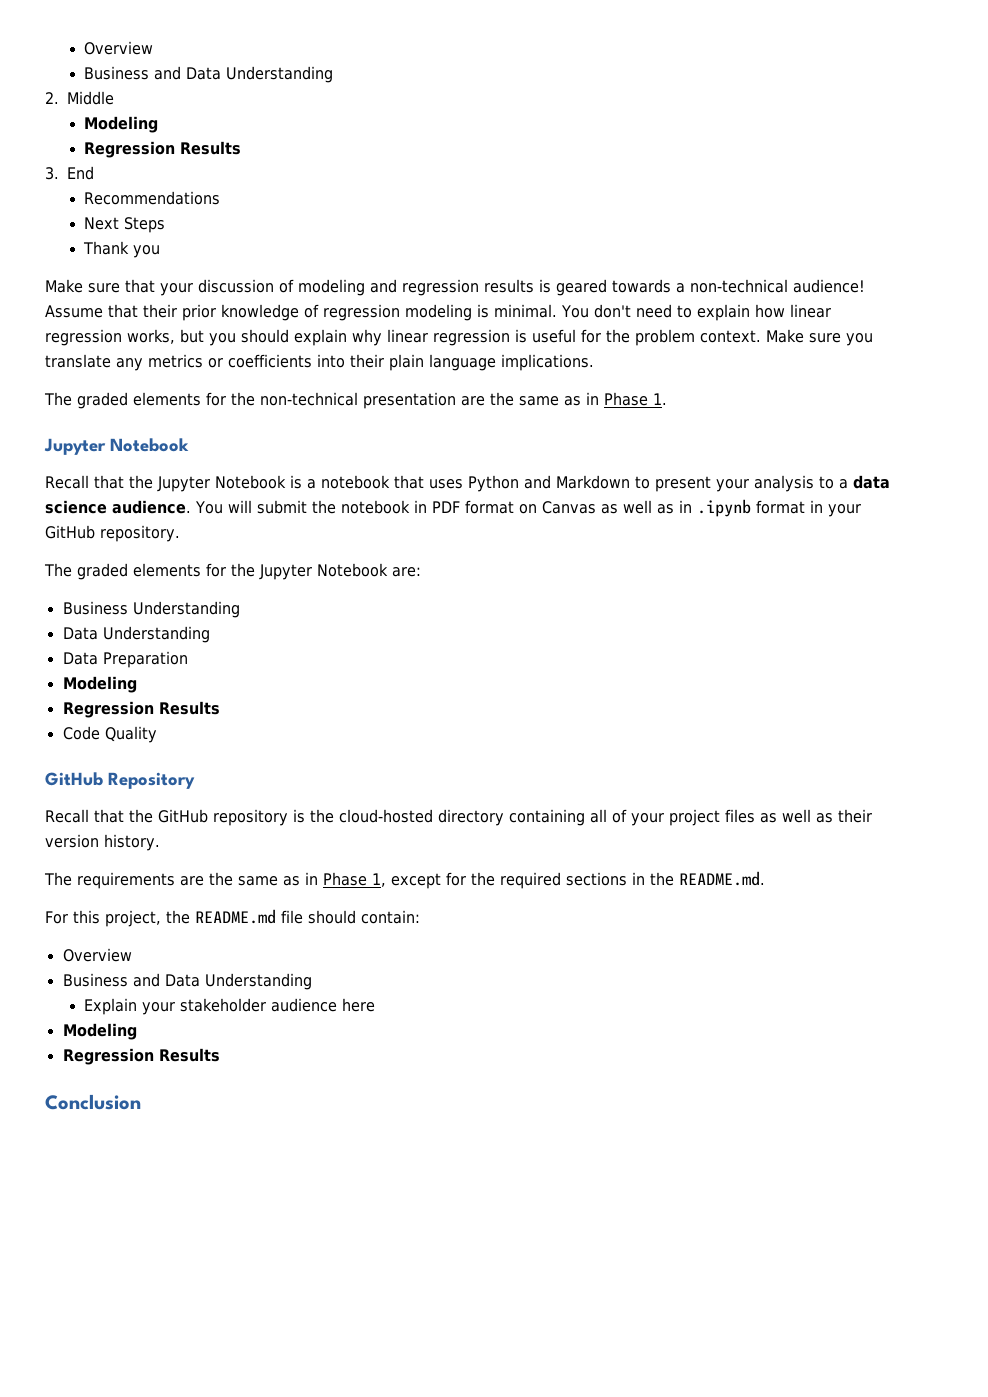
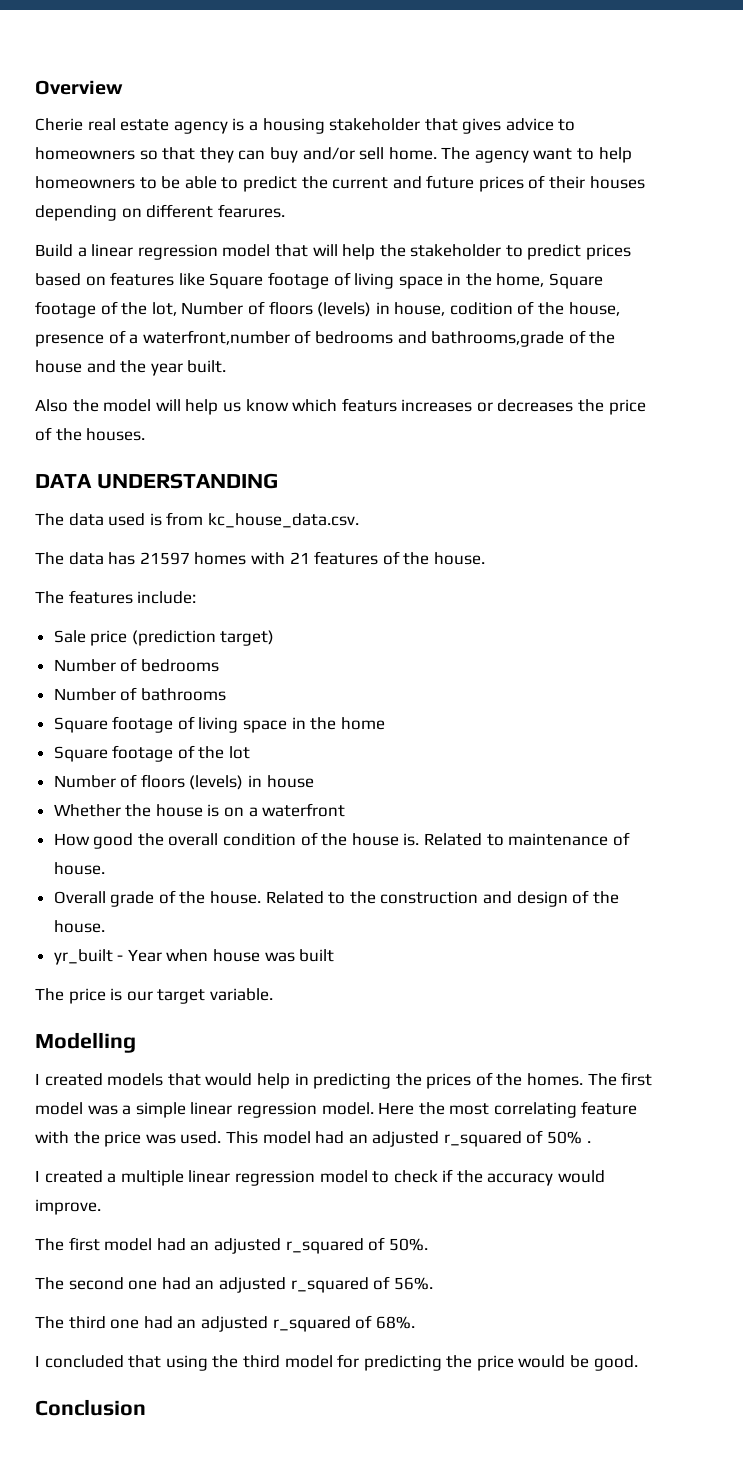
[84,41,154,55] [84,66,334,83] [45,91,114,105] [84,116,159,133] [84,141,242,158] [45,166,94,180] [84,191,221,205] [84,217,166,233] [83,241,161,258] [45,279,865,296] [45,304,831,321] [45,329,873,346] [45,354,594,371] [44,392,667,409] [44,438,189,455] [45,475,890,492] [45,499,861,517] [45,525,180,542] [44,563,421,580] [62,601,240,618] [62,626,210,643] [62,651,188,668] [62,676,137,693] [62,701,220,718] [62,726,157,743] [45,772,195,789] [45,809,872,826] [45,834,160,851] [44,871,765,889] [45,909,420,927] [62,948,132,962] [62,973,312,990] [84,998,376,1015] [62,1023,137,1040] [62,1048,220,1065] Overview // Business and Data Understanding // 2. Middle // Modeling // Regression Results // 3. End // Recommendations // Next Steps // Thank you // Make sure that your discussion of modeling and regression results is geared towards a non-technical audience! Assume that their prior knowledge of regression modeling is minimal. You don't need to explain how linear regression works, but you should explain why linear regression is useful for the problem context. Make sure you translate any metrics or coefficients into their plain language implications. // The graded elements for the non-technical presentation are the same as in Phase 1. // Jupyter Notebook // Recall that the Jupyter Notebook is a notebook that uses Python and Markdown to present your analysis to a data science audience. You will submit the notebook in PDF format on Canvas as well as in .ipynb format in your GitHub repository. // The graded elements for the Jupyter Notebook are: // Business Understanding // Data Understanding // Data Preparation // Modeling // Regression Results // Code Quality // GitHub Repository // Recall that the GitHub repository is the cloud-hosted directory containing all of your project files as well as their version history. // The requirements are the same as in Phase 1, except for the required sections in the README.md. // For this project, the README.md file should contain: // Overview // Business and Data Understanding // Explain your stakeholder audience here // Modeling // Regression Results -> [35,80,123,95] [35,118,576,134] [35,147,632,163] [35,175,645,192] [35,204,285,221] [35,244,632,260] [35,272,604,289] [35,301,620,318] [35,330,616,347] [35,360,227,376] [35,398,646,415] [35,427,146,441] [35,473,278,489] [35,512,359,528] [35,551,485,565] [35,590,197,604] [53,630,275,646] [53,658,219,672] [53,687,226,701] [53,716,385,733] [53,745,251,762] [53,774,314,790] [53,803,346,817] [53,832,630,849] [53,862,105,875] [53,890,619,907] [53,920,105,933] [53,949,335,965] [35,988,273,1004] [35,1032,136,1053] [35,1072,653,1089] [35,1101,638,1118] [35,1130,591,1147] [35,1169,606,1186] [35,1199,101,1215] [35,1237,428,1254] [35,1276,433,1293] [35,1315,415,1332] [35,1354,638,1371] Overview // Cherie real estate agency is a housing stakeholder that gives advice to homeowners so that they can buy and/or sell home. The agency want to help homeowners to be able to predict the current and future prices of their houses depending on different fearures. // Build a linear regression model that will help the stakeholder to predict prices based on features like Square footage of living space in the home, Square footage of the lot, Number of floors (levels) in house, codition of the house, presence of a waterfront,number of bedrooms and bathrooms,grade of the house and the year built. // Also the model will help us know which featurs increases or decreases the price of the houses. // DATA UNDERSTANDING // The data used is from kc_house_data.csv. // The data has 21597 homes with 21 features of the house. // The features include: // Sale price (prediction target) // Number of bedrooms // Number of bathrooms // Square footage of living space in the home // Square footage of the lot // Number of floors (levels) in house // Whether the house is on a waterfront // How good the overall condition of the house is. Related to maintenance of house. // Overall grade of the house. Related to the construction and design of the house. // yr_built - Year when house was built // The price is our target variable. // Modelling // I created models that would help in predicting the prices of the homes. The first model was a simple linear regression model. Here the most correlating feature with the price was used. This model had an adjusted r_squared of 50% . // I created a multiple linear regression model to check if the accuracy would improve. // The first model had an adjusted r_squared of 50%. // The second one had an adjusted r_squared of 56%. // The third one had an adjusted r_squared of 68%. // I concluded that using the third model for predicting the price would be good.

